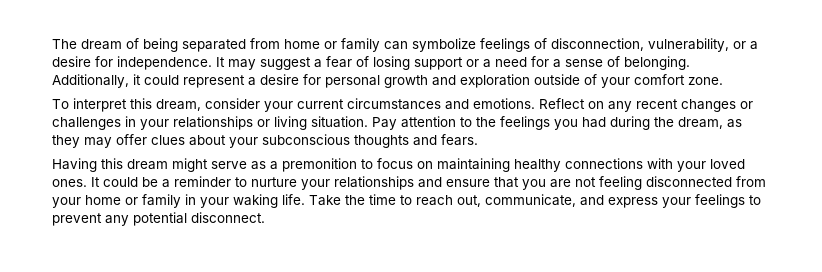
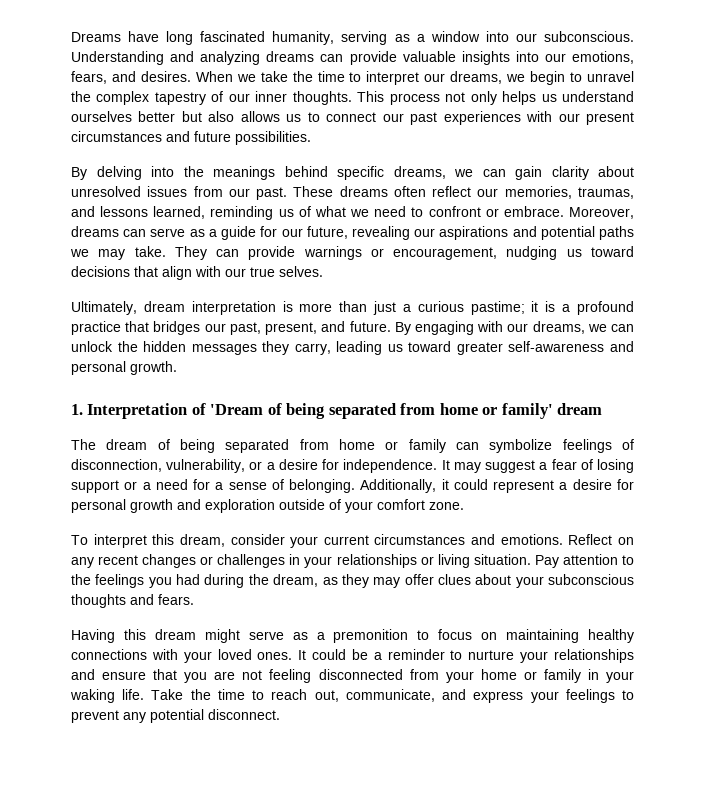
(52, 44) none -> [71,31,634,45] [71,51,635,65] [71,71,634,85] [71,91,634,105] [71,111,634,125] [71,131,311,145] [71,166,634,180] [71,186,634,200] [71,206,634,220] [71,226,635,240] [70,246,634,260] [71,266,323,280] [71,301,635,315] [71,321,634,335] [71,341,634,355] [71,361,177,375] [71,403,603,419] Dreams have long fascinated humanity, serving as a window into our subconscious. Understanding and analyzing dreams can provide valuable insights into our emotions, fears, and desires. When we take the time to interpret our dreams, we begin to unravel the complex tapestry of our inner thoughts. This process not only helps us understand ourselves better but also allows us to connect our past experiences with our present circumstances and future possibilities. // By delving into the meanings behind specific dreams, we can gain clarity about unresolved issues from our past. These dreams often reflect our memories, traumas, and lessons learned, reminding us of what we need to confront or embrace. Moreover, dreams can serve as a guide for our future, revealing our aspirations and potential paths we may take. They can provide warnings or encouragement, nudging us toward decisions that align with our true selves. // Ultimately, dream interpretation is more than just a curious pastime; it is a profound practice that bridges our past, present, and future. By engaging with our dreams, we can unlock the hidden messages they carry, leading us toward greater self-awareness and personal growth. // 1. Interpretation of 'Dream of being separated from home or family' dream //

